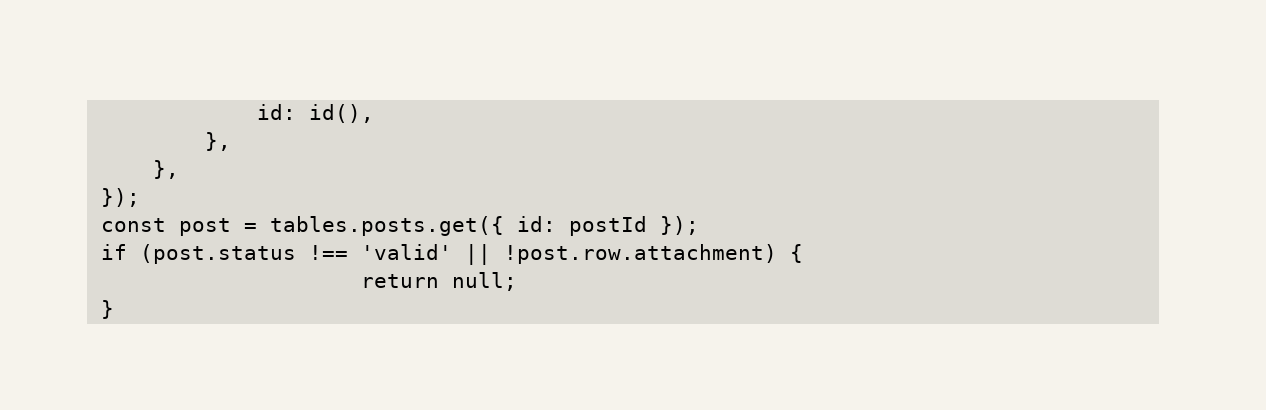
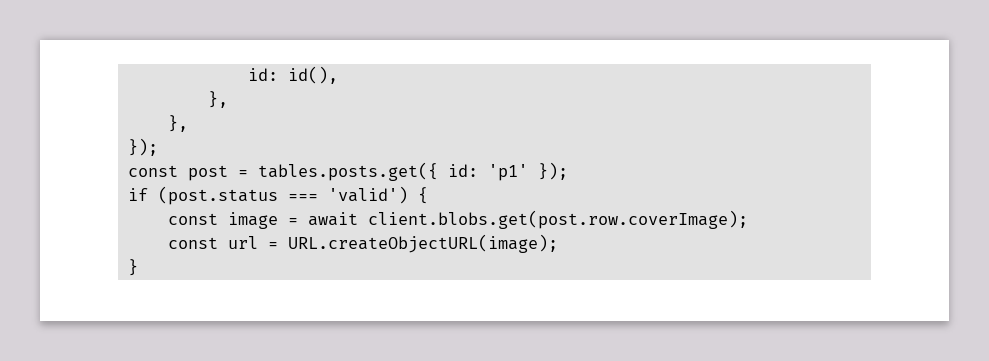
[568,216,647,236] postId -> [488,164,529,181] 'p1'
[308,244,803,265] [360,272,517,291] !== 'valid' || !post.row.attachment) { // return null; -> [288,186,429,204] [168,210,749,229] [168,234,559,253] === 'valid') { // const image = await client.blobs.get(post.row.coverImage); // const url = URL.createObjectURL(image);

